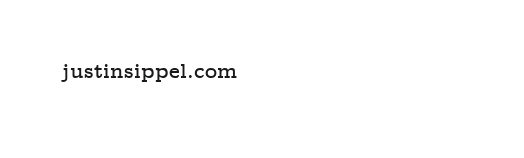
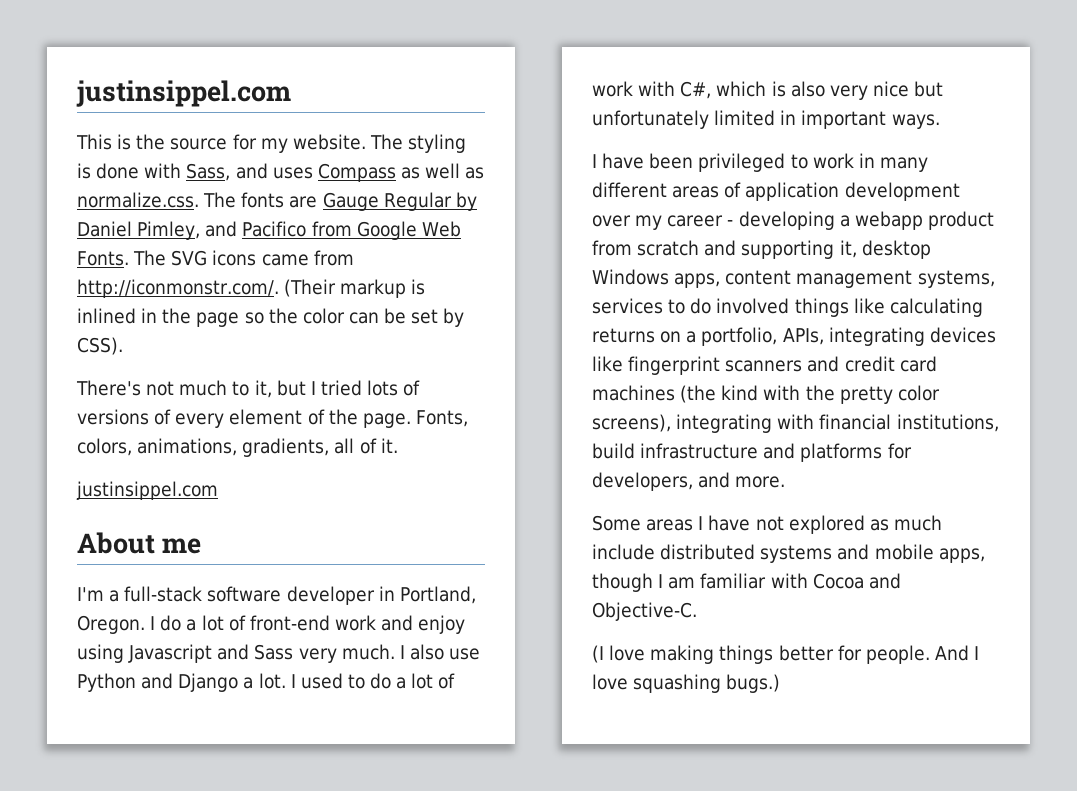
[61,64,237,82] justinsippel.com -> [76,80,291,107] [76,134,467,153] [77,163,485,182] [77,192,477,211] [77,221,461,240] [77,250,354,266] [77,279,426,298] [77,308,465,327] [77,337,123,355] [76,380,421,398] [77,409,468,428] [77,438,398,457] [76,481,218,500] [77,532,202,554] [77,586,476,605] [77,615,466,634] [77,644,481,663] [77,673,456,692] [592,81,944,100] [592,110,940,129] [592,153,928,172] [592,182,960,201] [592,211,994,230] [592,240,931,259] [592,269,995,288] [592,298,983,317] [592,327,996,346] [592,356,937,375] [592,385,940,404] [592,414,999,433] [592,443,912,462] [592,472,786,491] [592,515,942,534] [592,544,985,563] [592,573,901,592] [592,602,697,621] [592,645,980,664] [592,674,781,693] justinsippel.com // This is the source for my website. The styling is done with Sass, and uses Compass as well as normalize.css. The fonts are Gauge Regular by Daniel Pimley, and Pacifico from Google Web Fonts. The SVG icons came from http://iconmonstr.com/. (Their markup is inlined in the page so the color can be set by CSS). // There's not much to it, but I tried lots of versions of every element of the page. Fonts, colors, animations, gradients, all of it. // justinsippel.com // About me // I'm a full-stack software developer in Portland, Oregon. I do a lot of front-end work and enjoy using Javascript and Sass very much. I also use Python and Django a lot. I used to do a lot of work with C#, which is also very nice but unfortunately limited in important ways. // I have been privileged to work in many different areas of application development over my career - developing a webapp product from scratch and supporting it, desktop Windows apps, content management systems, services to do involved things like calculating returns on a portfolio, APIs, integrating devices like fingerprint scanners and credit card machines (the kind with the pretty color screens), integrating with financial institutions, build infrastructure and platforms for developers, and more. // Some areas I have not explored as much include distributed systems and mobile apps, though I am familiar with Cocoa and Objective-C. // (I love making things better for people. And I love squashing bugs.)

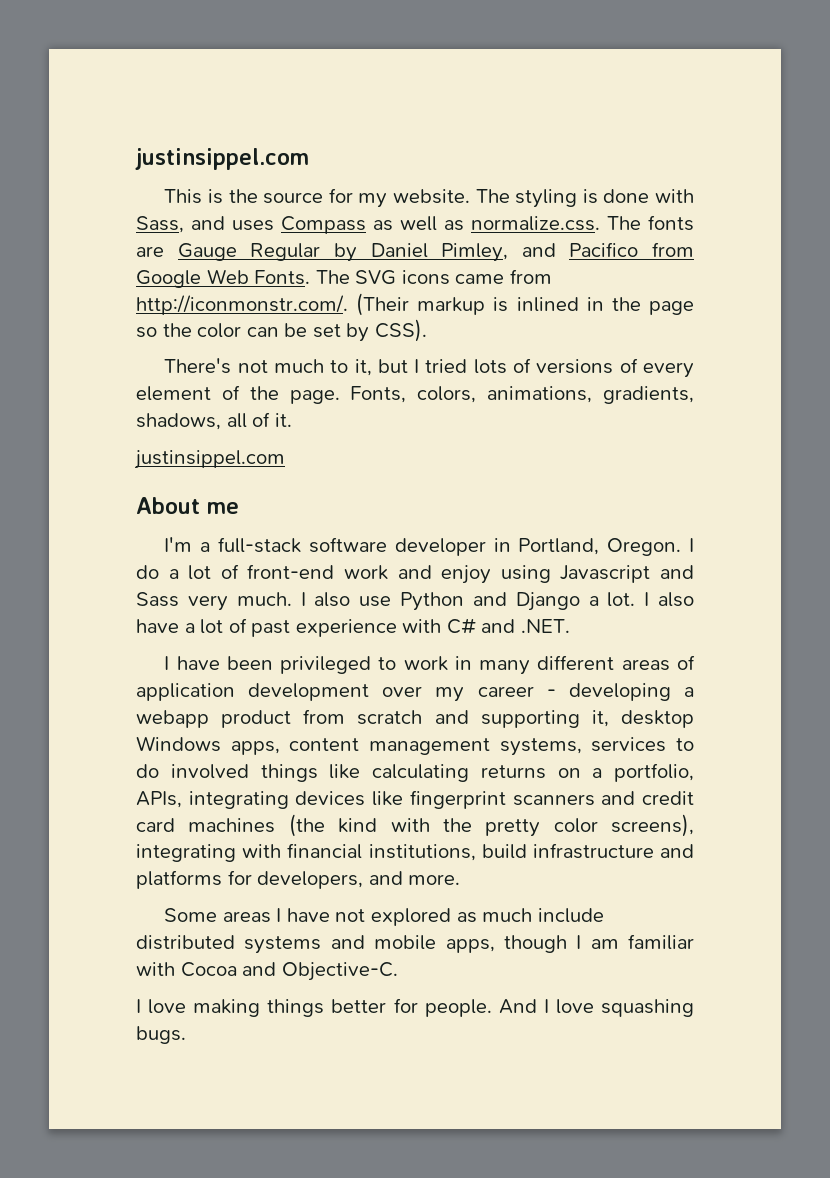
(330, 447) none -> [136,413,221,430] shadows,
[300,673,456,689] [592,81,944,100] [592,110,940,129] used to do a lot of work with C#, which is also very nice but unfortunately limited in important ways. -> [658,592,694,607] [136,618,570,637] also have a lot of past experience with C# and .NET.
[592,645,604,663] (I -> [136,999,141,1013] I
[726,674,781,693] bugs.) -> [136,1026,186,1044] bugs.

